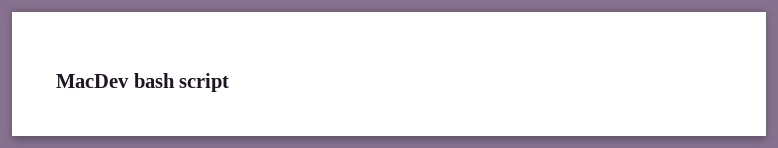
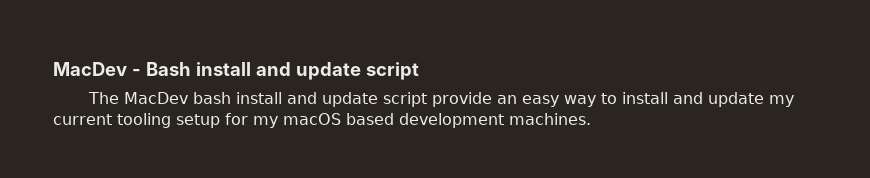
[56,73,230,92] MacDev bash script -> [53,62,419,80] [88,92,795,107] [53,113,591,128] MacDev - Bash install and update script // The MacDev bash install and update script provide an easy way to install and update my current tooling setup for my macOS based development machines.

